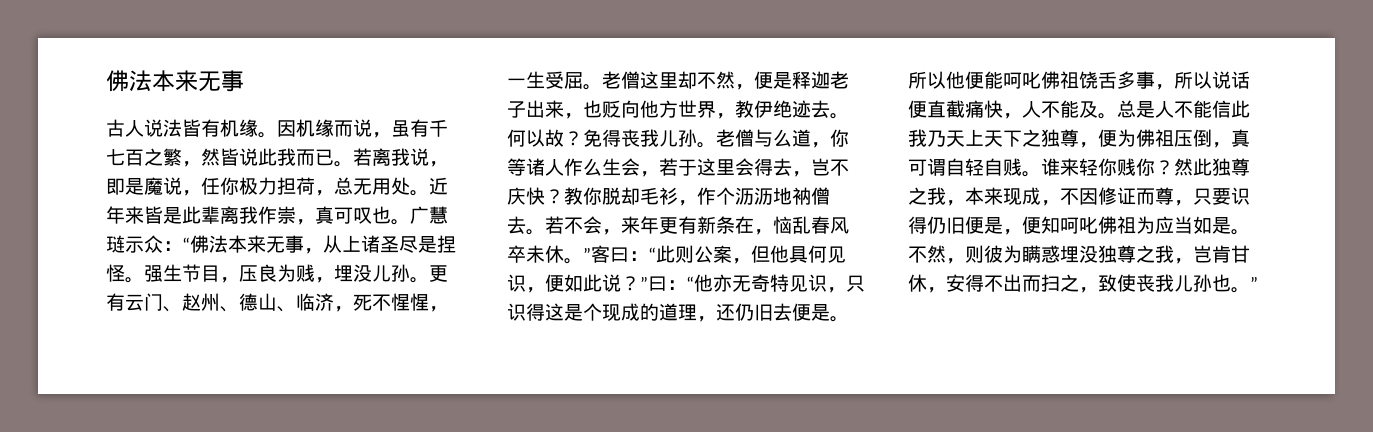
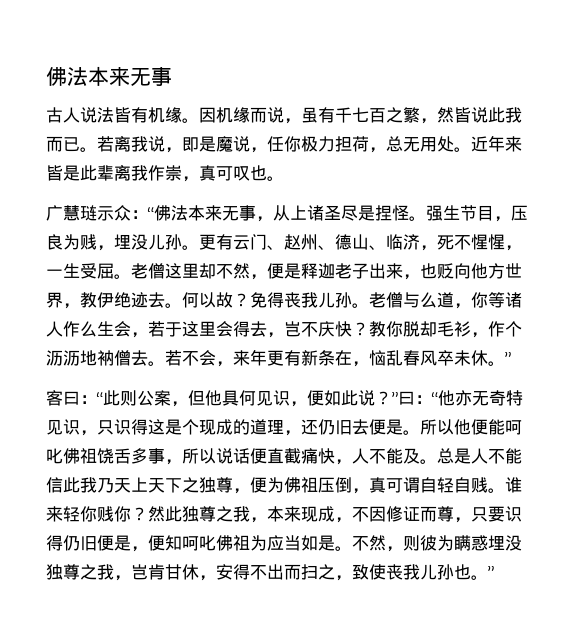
(410, 222) none -> (284, 178) //
(591, 254) none -> (511, 358) //

